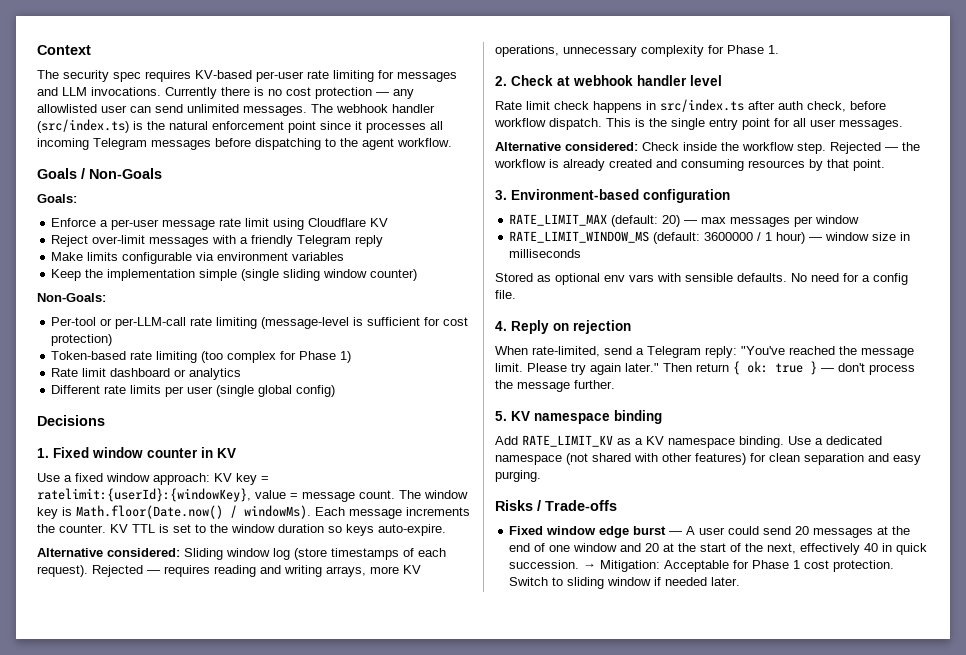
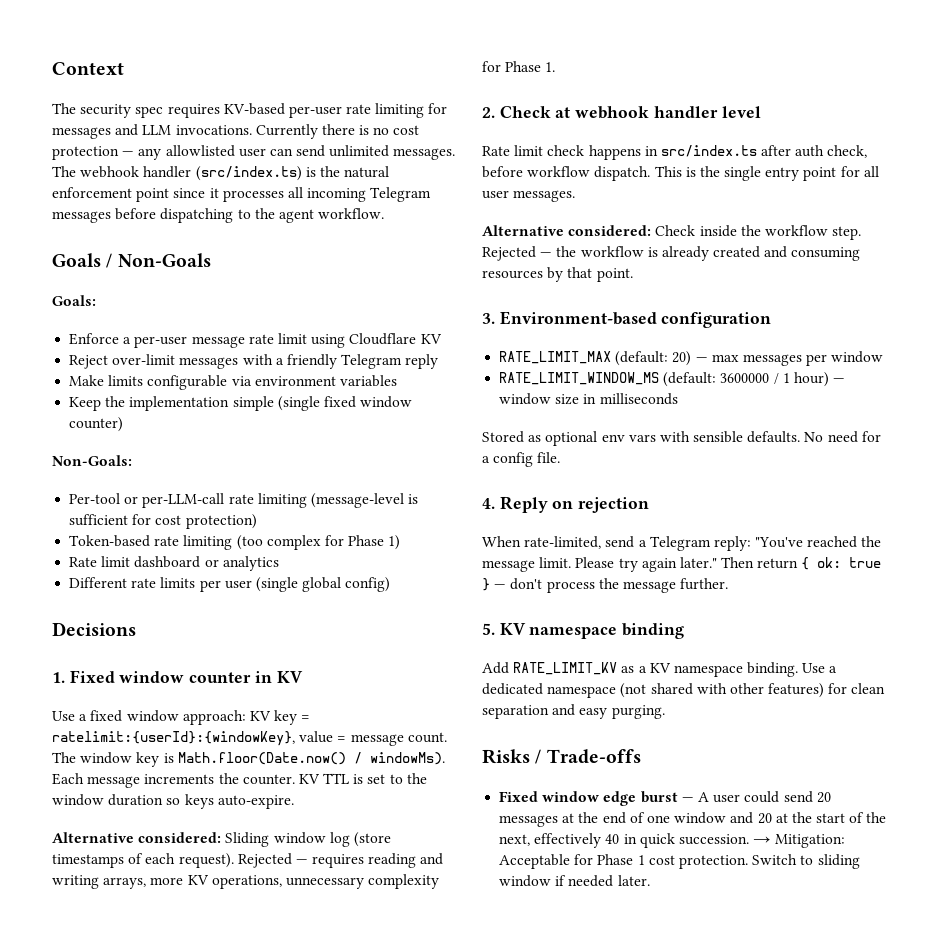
[283,269,321,281] sliding -> [323,396,356,408] fixed

